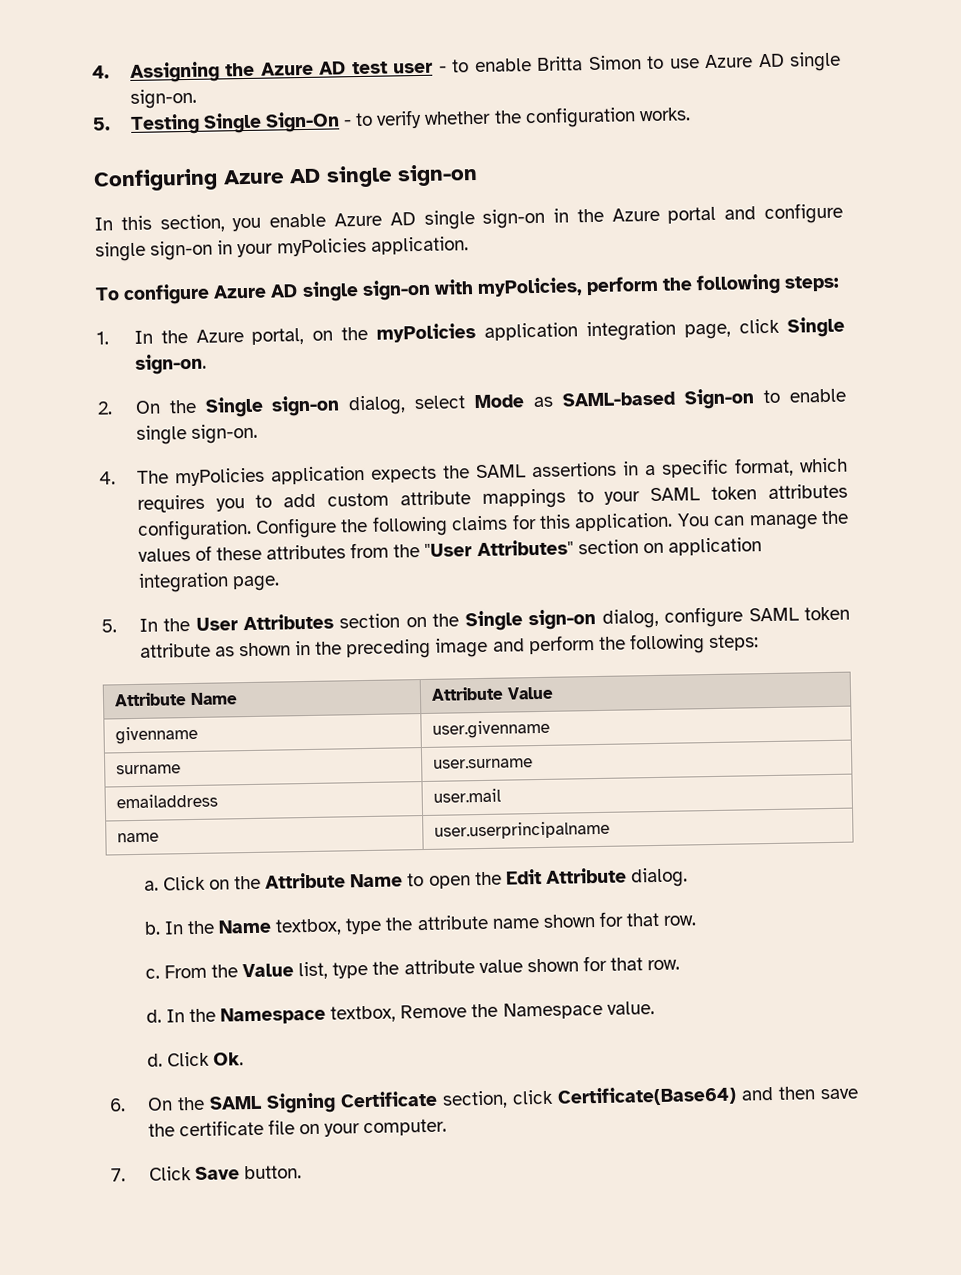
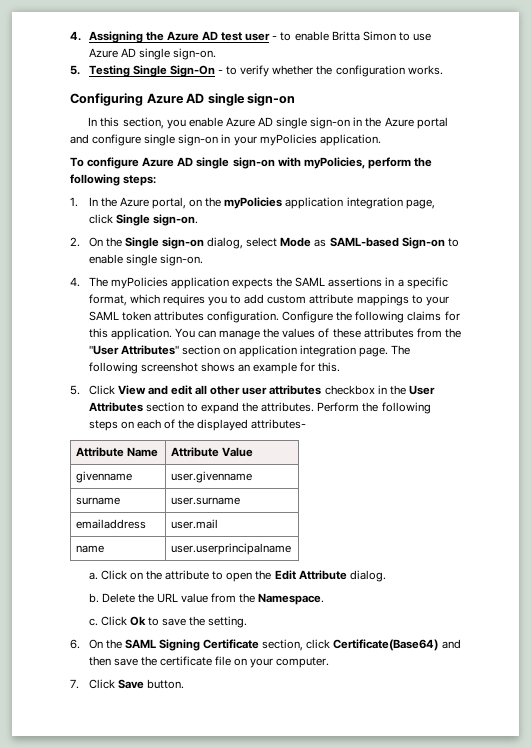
[101,606,850,633] [139,633,760,660] // 5. In the User Attributes section on the Single sign-on dialog, configure SAML token attribute as shown in the preceding image and perform the following steps: -> [391,345,411,355] [88,362,341,374] [70,385,435,395] [88,402,431,414] [88,419,307,431] The following screenshot shows an example for this. // 5. Click View and edit all other user attributes checkbox in the User Attributes section to expand the attributes. Perform the following steps on each of the displayed attributes-
[265,872,404,889] Attribute Name -> [165,570,210,580] attribute
[163,911,698,936] [144,955,681,980] [145,1001,655,1025] [146,1051,244,1067] In the Name textbox, type the attribute name shown for that row. // c. From the Value list, type the attribute value shown for that row. // d. In the Namespace textbox, Remove the Namespace value. // d. Click Ok. -> [101,593,325,605] [88,616,248,628] Delete the URL value from the Namespace. // c. Click Ok to save the setting.

